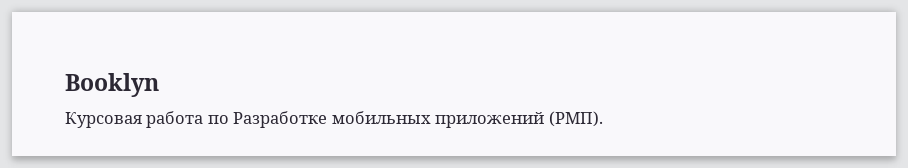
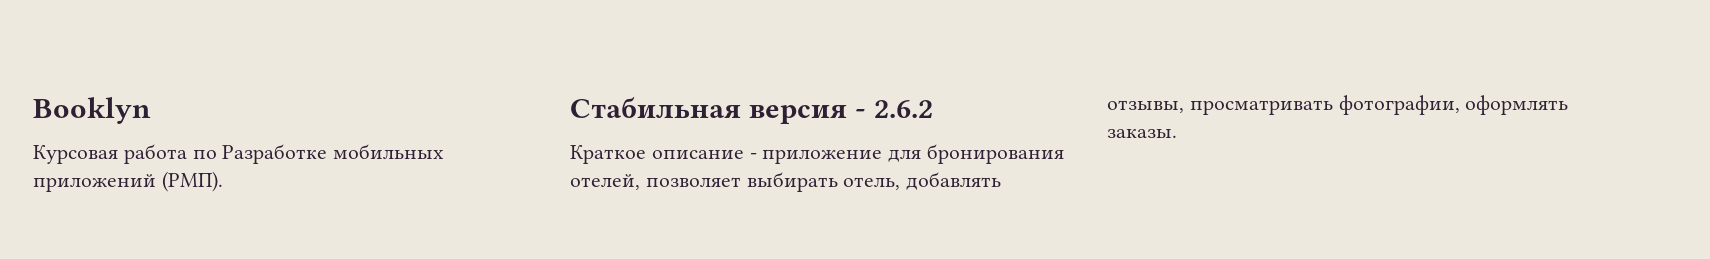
(603, 119) none -> [570,97,934,124] [570,144,1065,164] [570,172,1002,192] [1107,95,1569,115] [1107,129,1177,138] // Стабильная версия - 2.6.2 // Краткое описание - приложение для бронирования отелей, позволяет выбирать отель, добавлять отзывы, просматривать фотографии, оформлять заказы.

